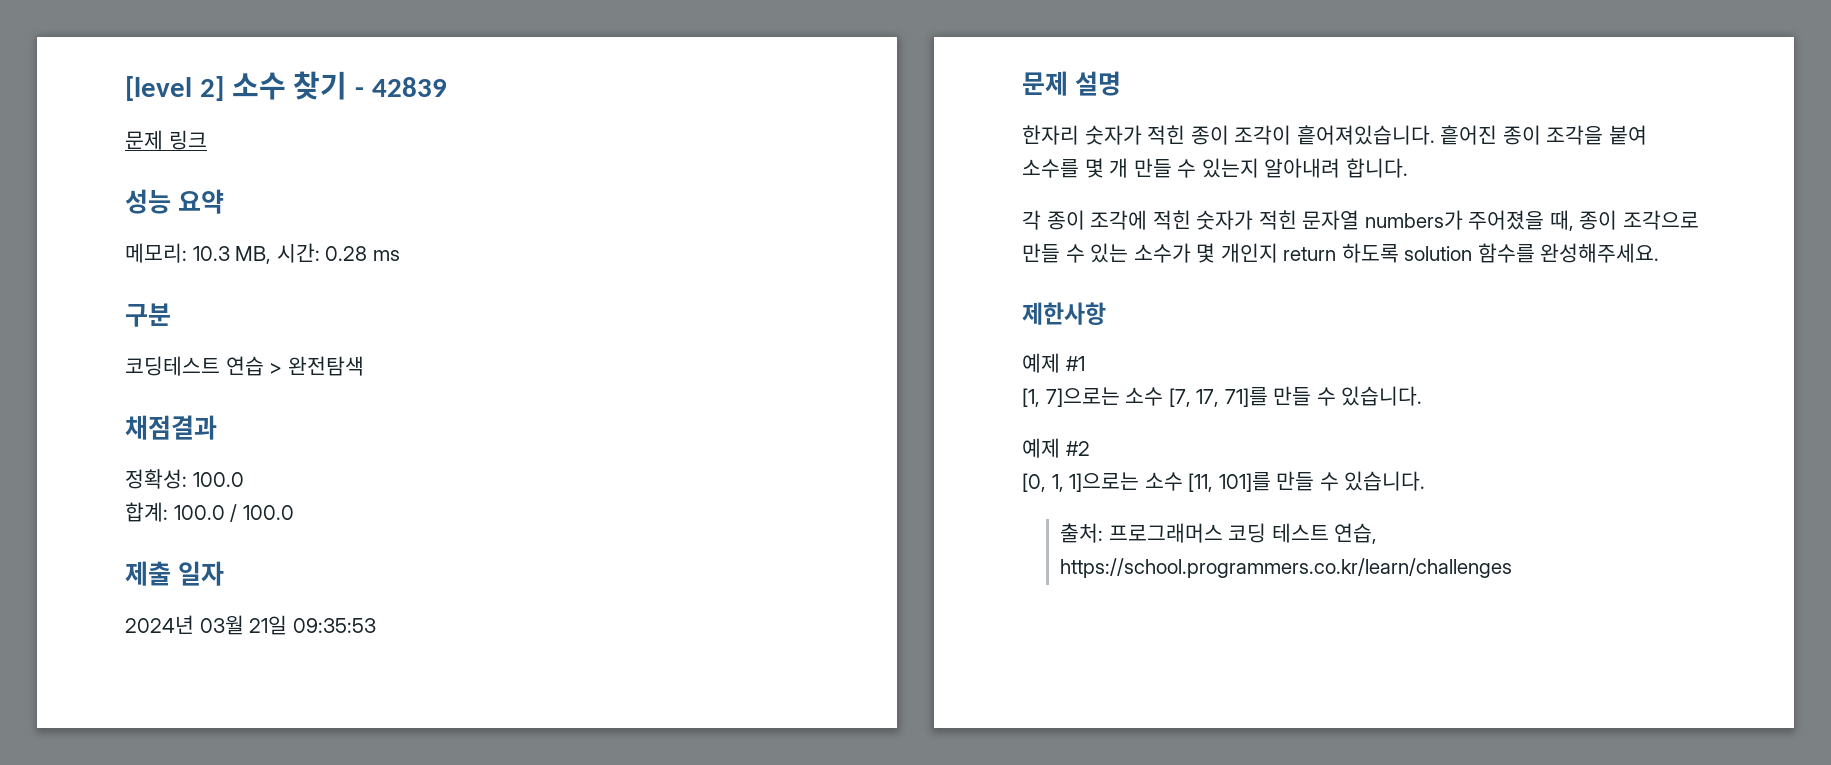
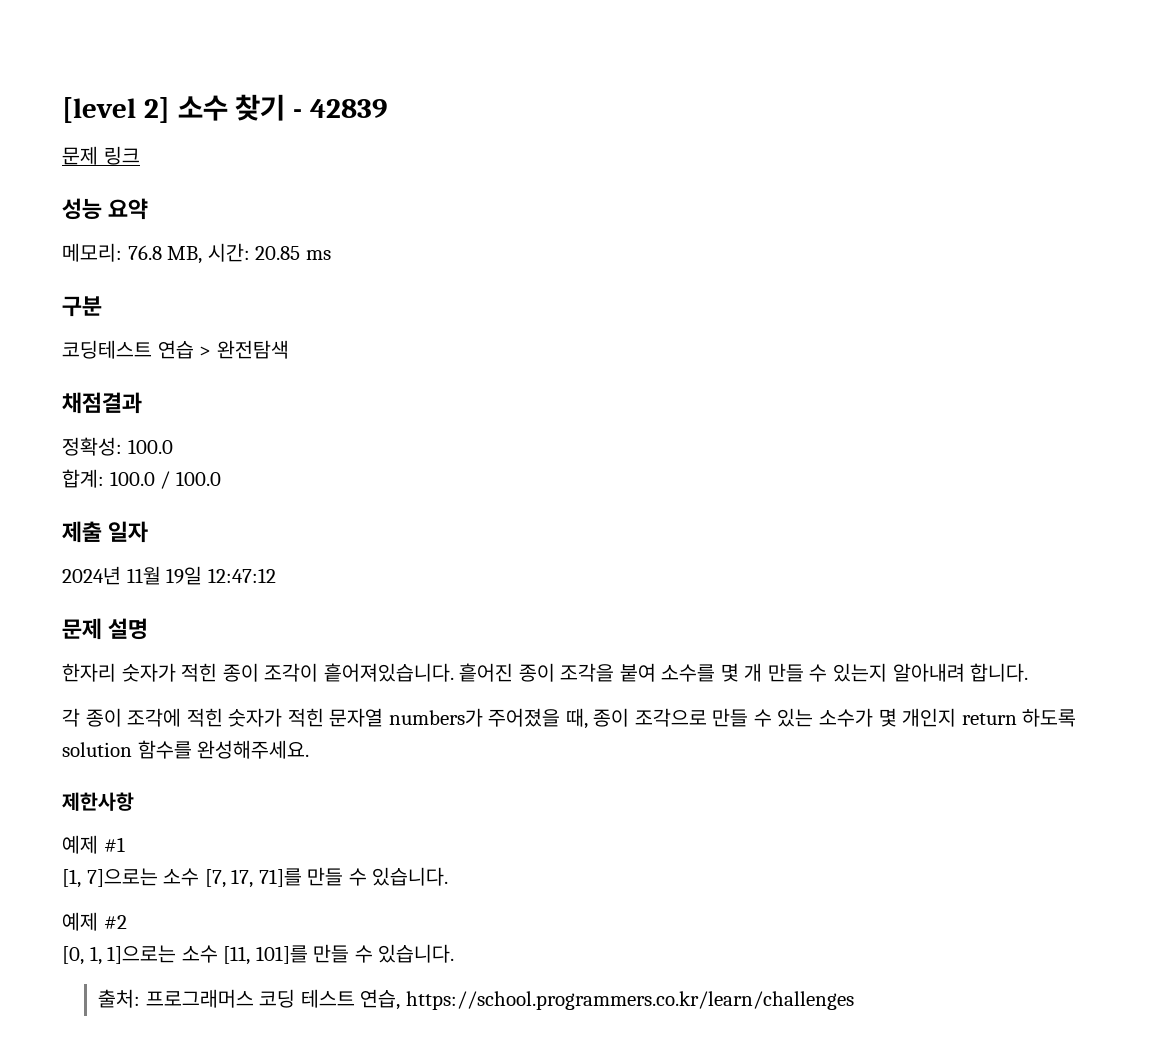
[192,246,230,261] 10.3 -> [127,245,162,260] 76.8
[325,246,368,261] 0.28 -> [255,246,301,260] 20.85
[199,615,376,635] 03월 21일 09:35:53 -> [126,566,276,585] 11월 19일 12:47:12

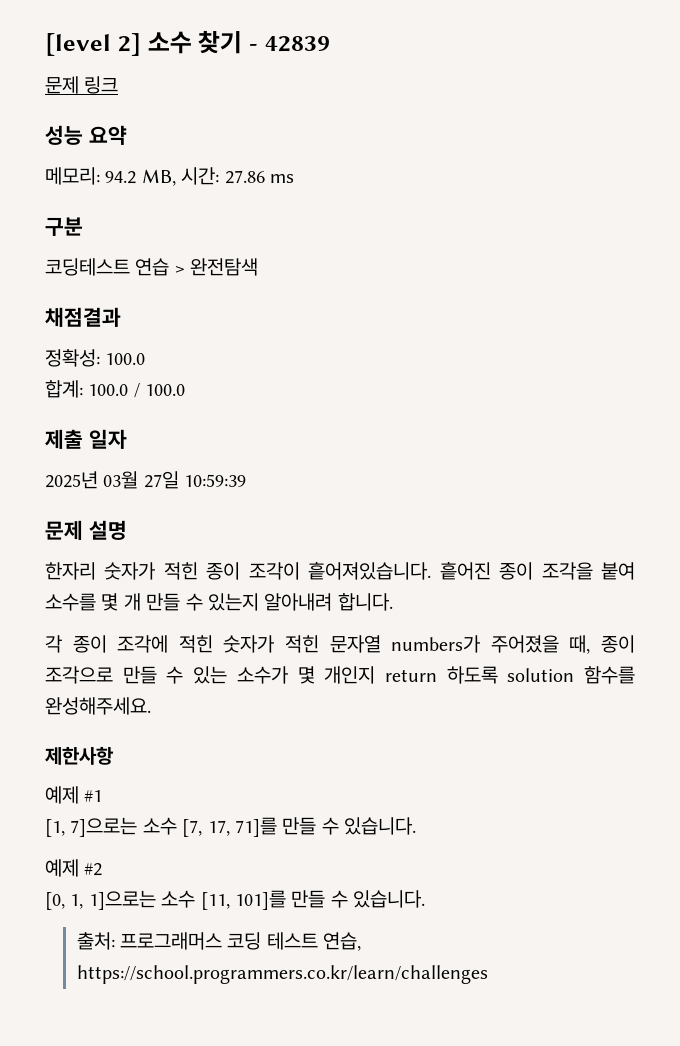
[127,245,162,260] 76.8 -> [105,171,137,184] 94.2
[255,246,301,260] 20.85 -> [224,170,265,184] 27.86
[62,566,276,585] 2024년 11월 19일 12:47:12 -> [45,471,247,489] 2025년 03월 27일 10:59:39

